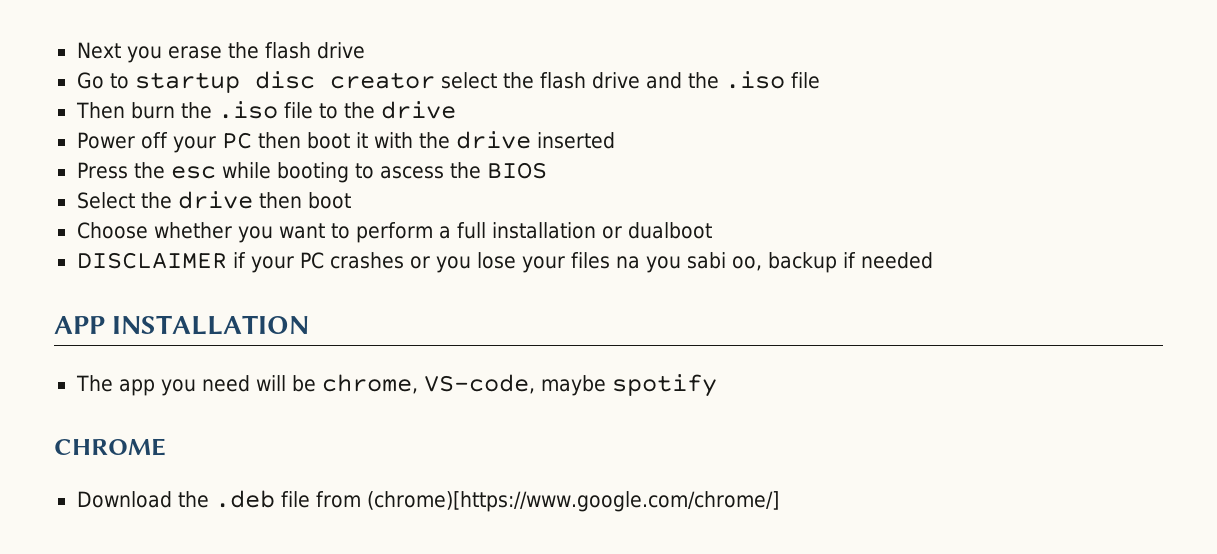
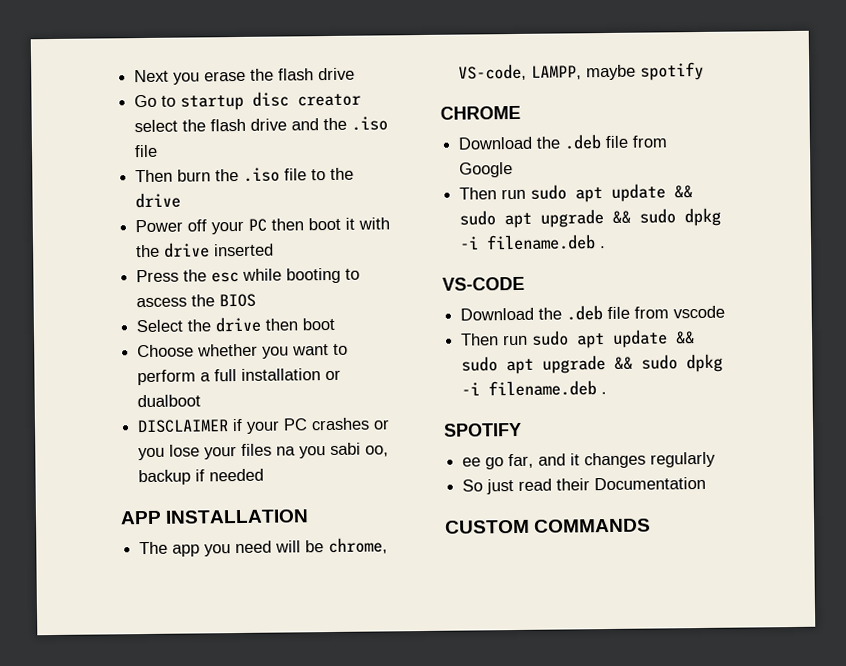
(535, 384) none -> [531,65,583,80] LAMPP,
[366,491,779,512] (chrome)[https://www.google.com/chrome/] -> [459,162,514,178] [459,183,694,203] [459,207,722,229] [459,234,607,251] [442,276,525,291] [460,305,726,321] [461,329,696,349] [461,353,724,375] [461,380,608,397] [443,422,522,437] [462,451,717,470] [462,476,707,495] [445,518,652,534] Google // Then run sudo apt update && sudo apt upgrade && sudo dpkg -i filename.deb . // VS-CODE // Download the .deb file from vscode // Then run sudo apt update && sudo apt upgrade && sudo dpkg -i filename.deb . // SPOTIFY // ee go far, and it changes regularly // So just read their Documentation // CUSTOM COMMANDS

